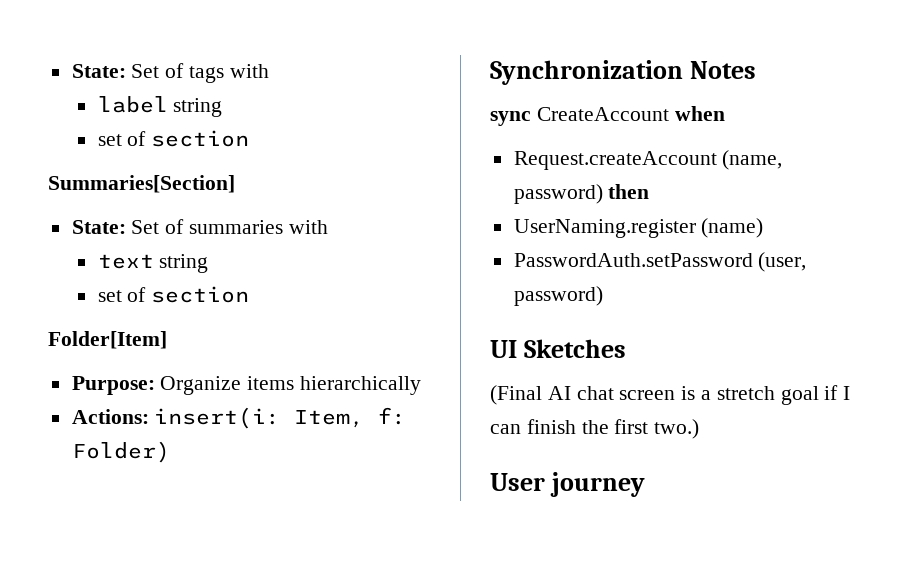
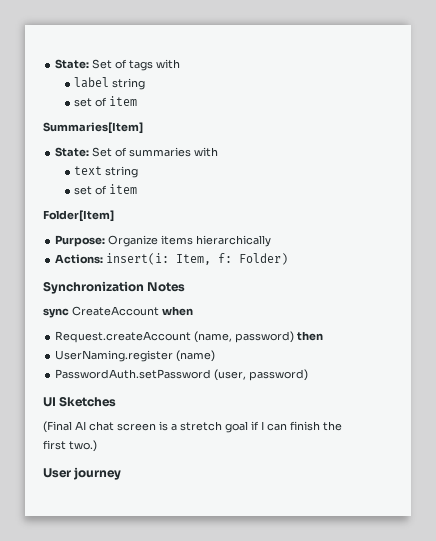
[151,130,250,147] [48,175,235,193] section // Summaries[Section] -> [109,96,138,106] [43,122,143,134] item // Summaries[Item]
[151,286,250,303] section -> [109,184,138,194] item

